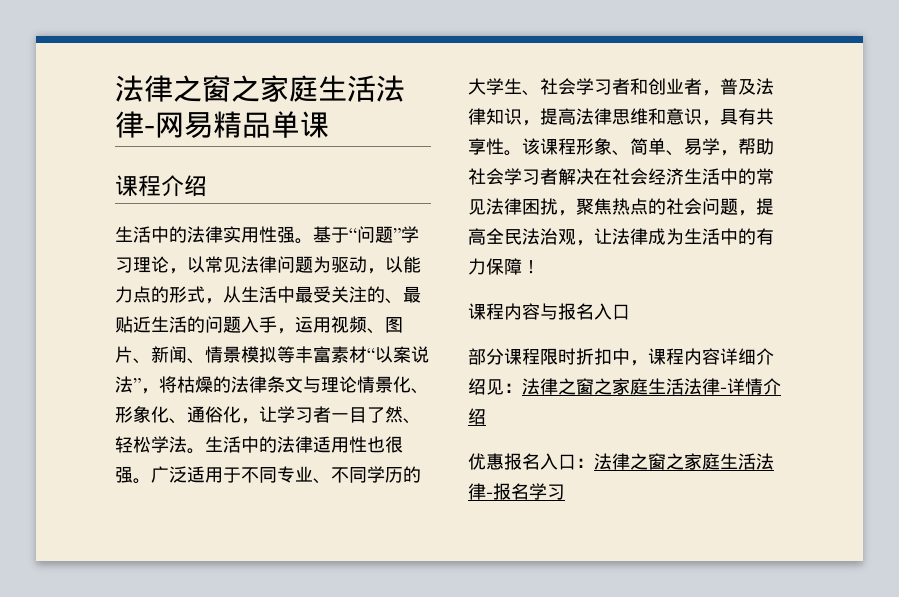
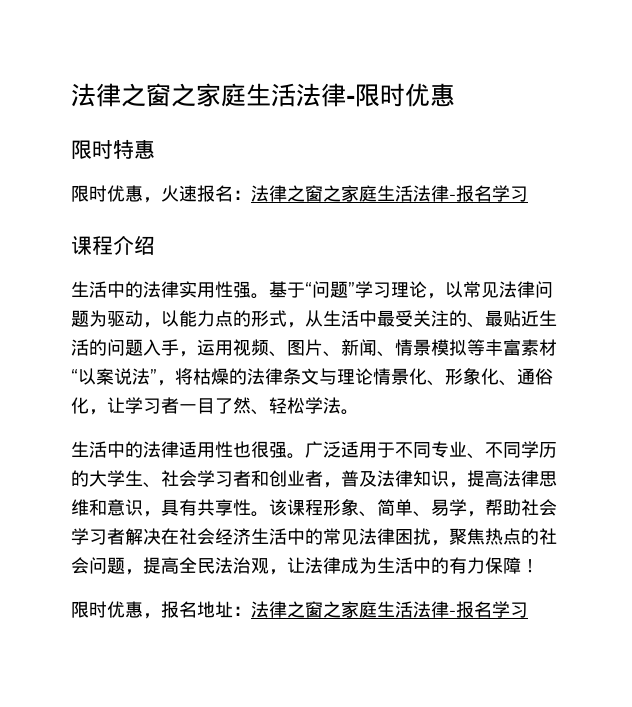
[115,75,405,102] [115,111,329,138] 法律之窗之家庭生活法律-网易精品单课 -> [71,83,455,107] [71,139,155,159] [71,185,528,203] 法律之窗之家庭生活法律-限时优惠 // 限时特惠 // 限时优惠，火速报名：法律之窗之家庭生活法律-报名学习
(205, 451) none -> (359, 412) //
[468,303,630,320] [468,348,774,366] [468,378,781,395] [468,408,486,425] [468,453,576,470] 课程内容与报名入口 // 部分课程限时折扣中，课程内容详细介绍见：法律之窗之家庭生活法律-详情介绍 // 优惠报名入口 -> [71,601,233,619] 限时优惠，报名地址

